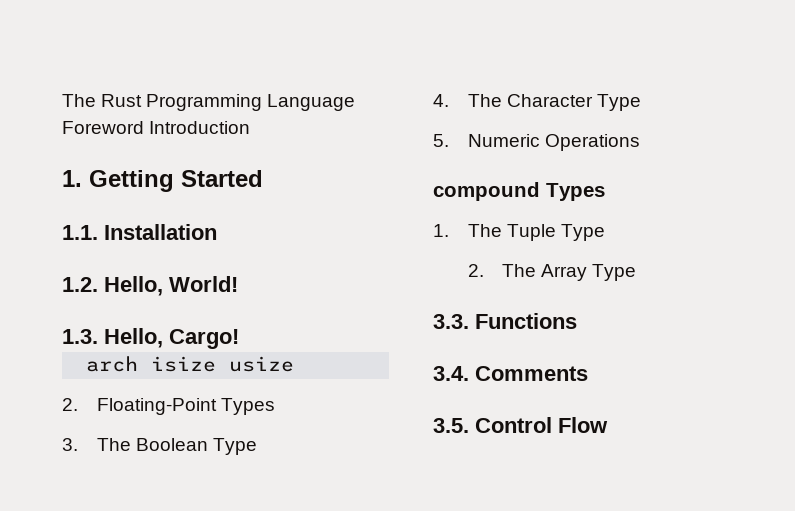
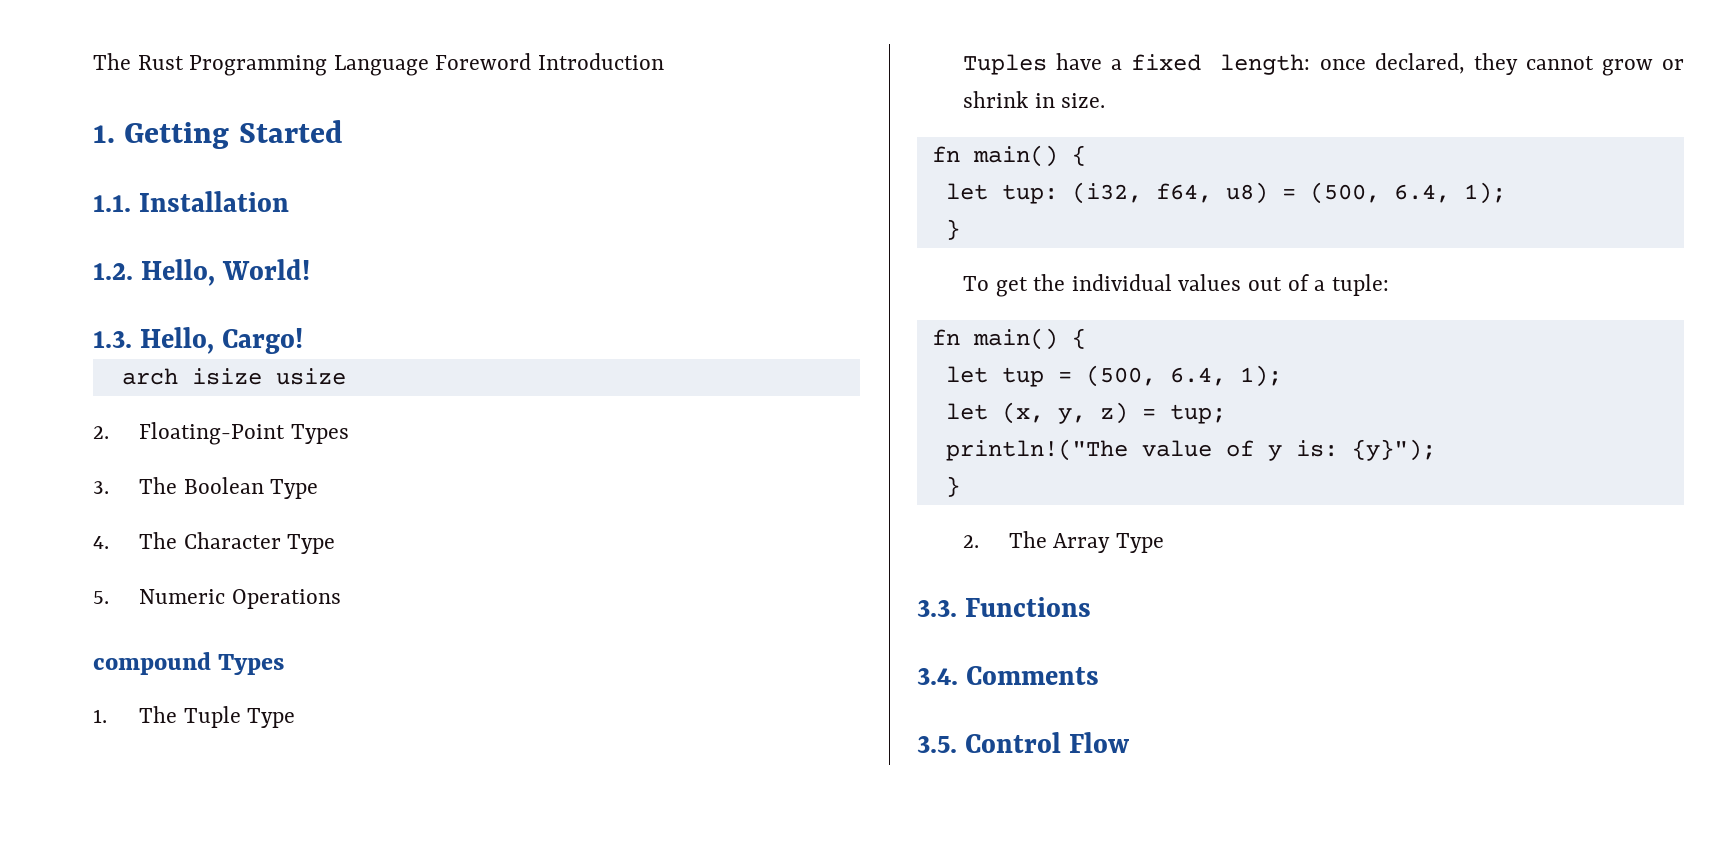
(605, 232) none -> [962,53,1685,76] [962,91,1106,108] [931,145,1086,167] [945,182,1506,204] [945,219,960,240] [962,274,1389,297] [931,328,1086,350] [945,365,1282,387] [945,402,1226,424] [945,439,1436,461] [945,476,960,497] // Tuples have a fixed length: once declared, they cannot grow or shrink in size. // fn main() { // let tup: (i32, f64, u8) = (500, 6.4, 1); // } // To get the individual values out of a tuple: // fn main() { // let tup = (500, 6.4, 1); // let (x, y, z) = tup; // println!("The value of y is: {y}"); // }

